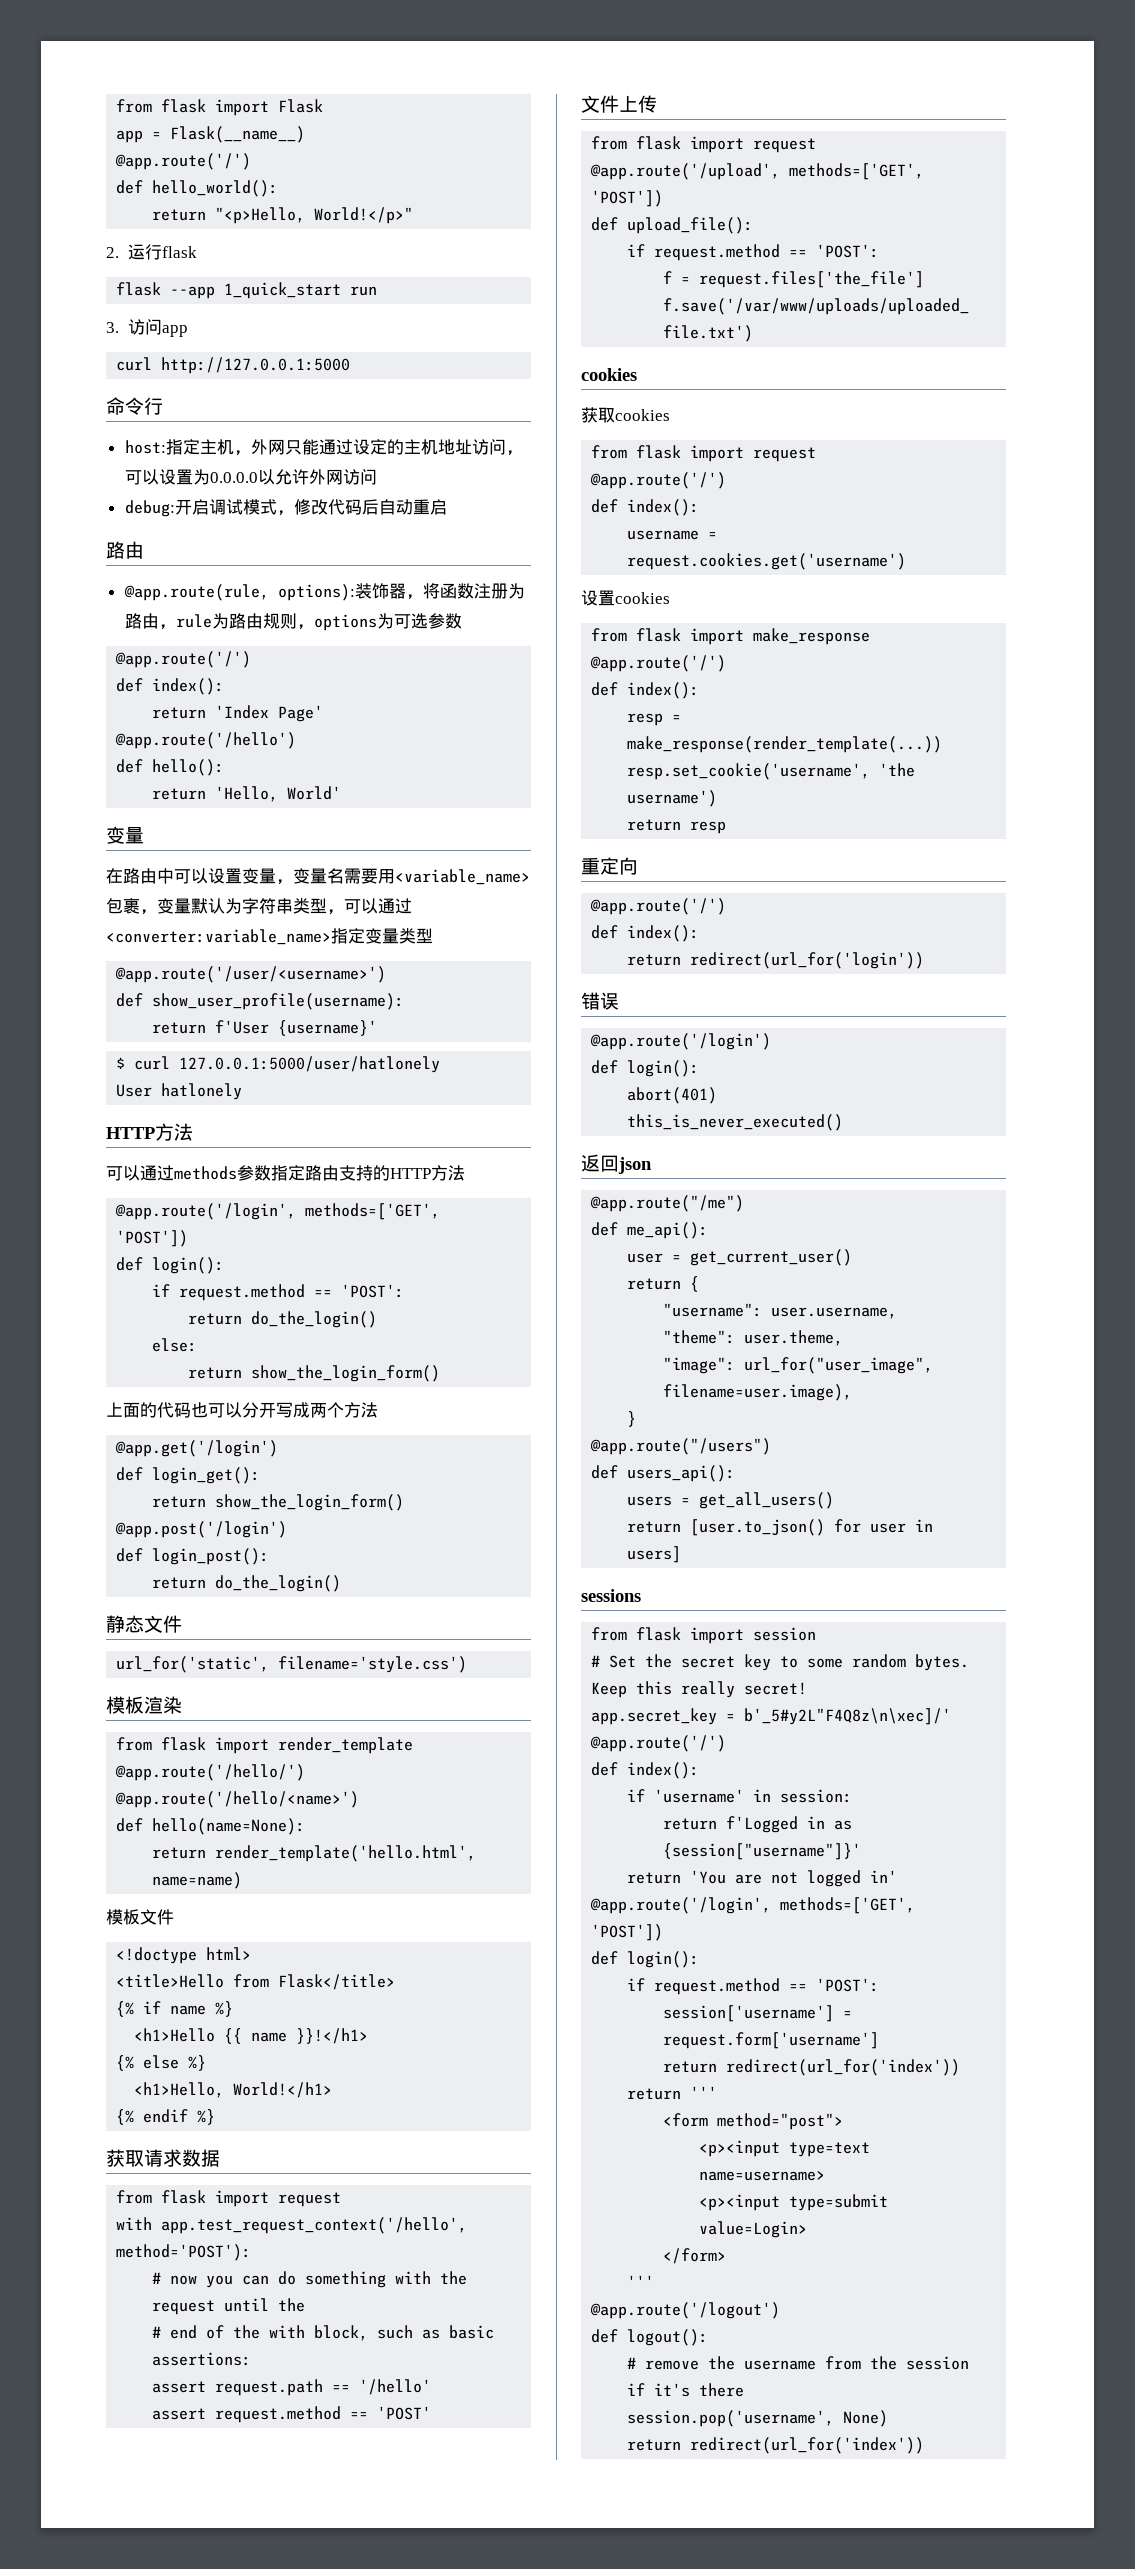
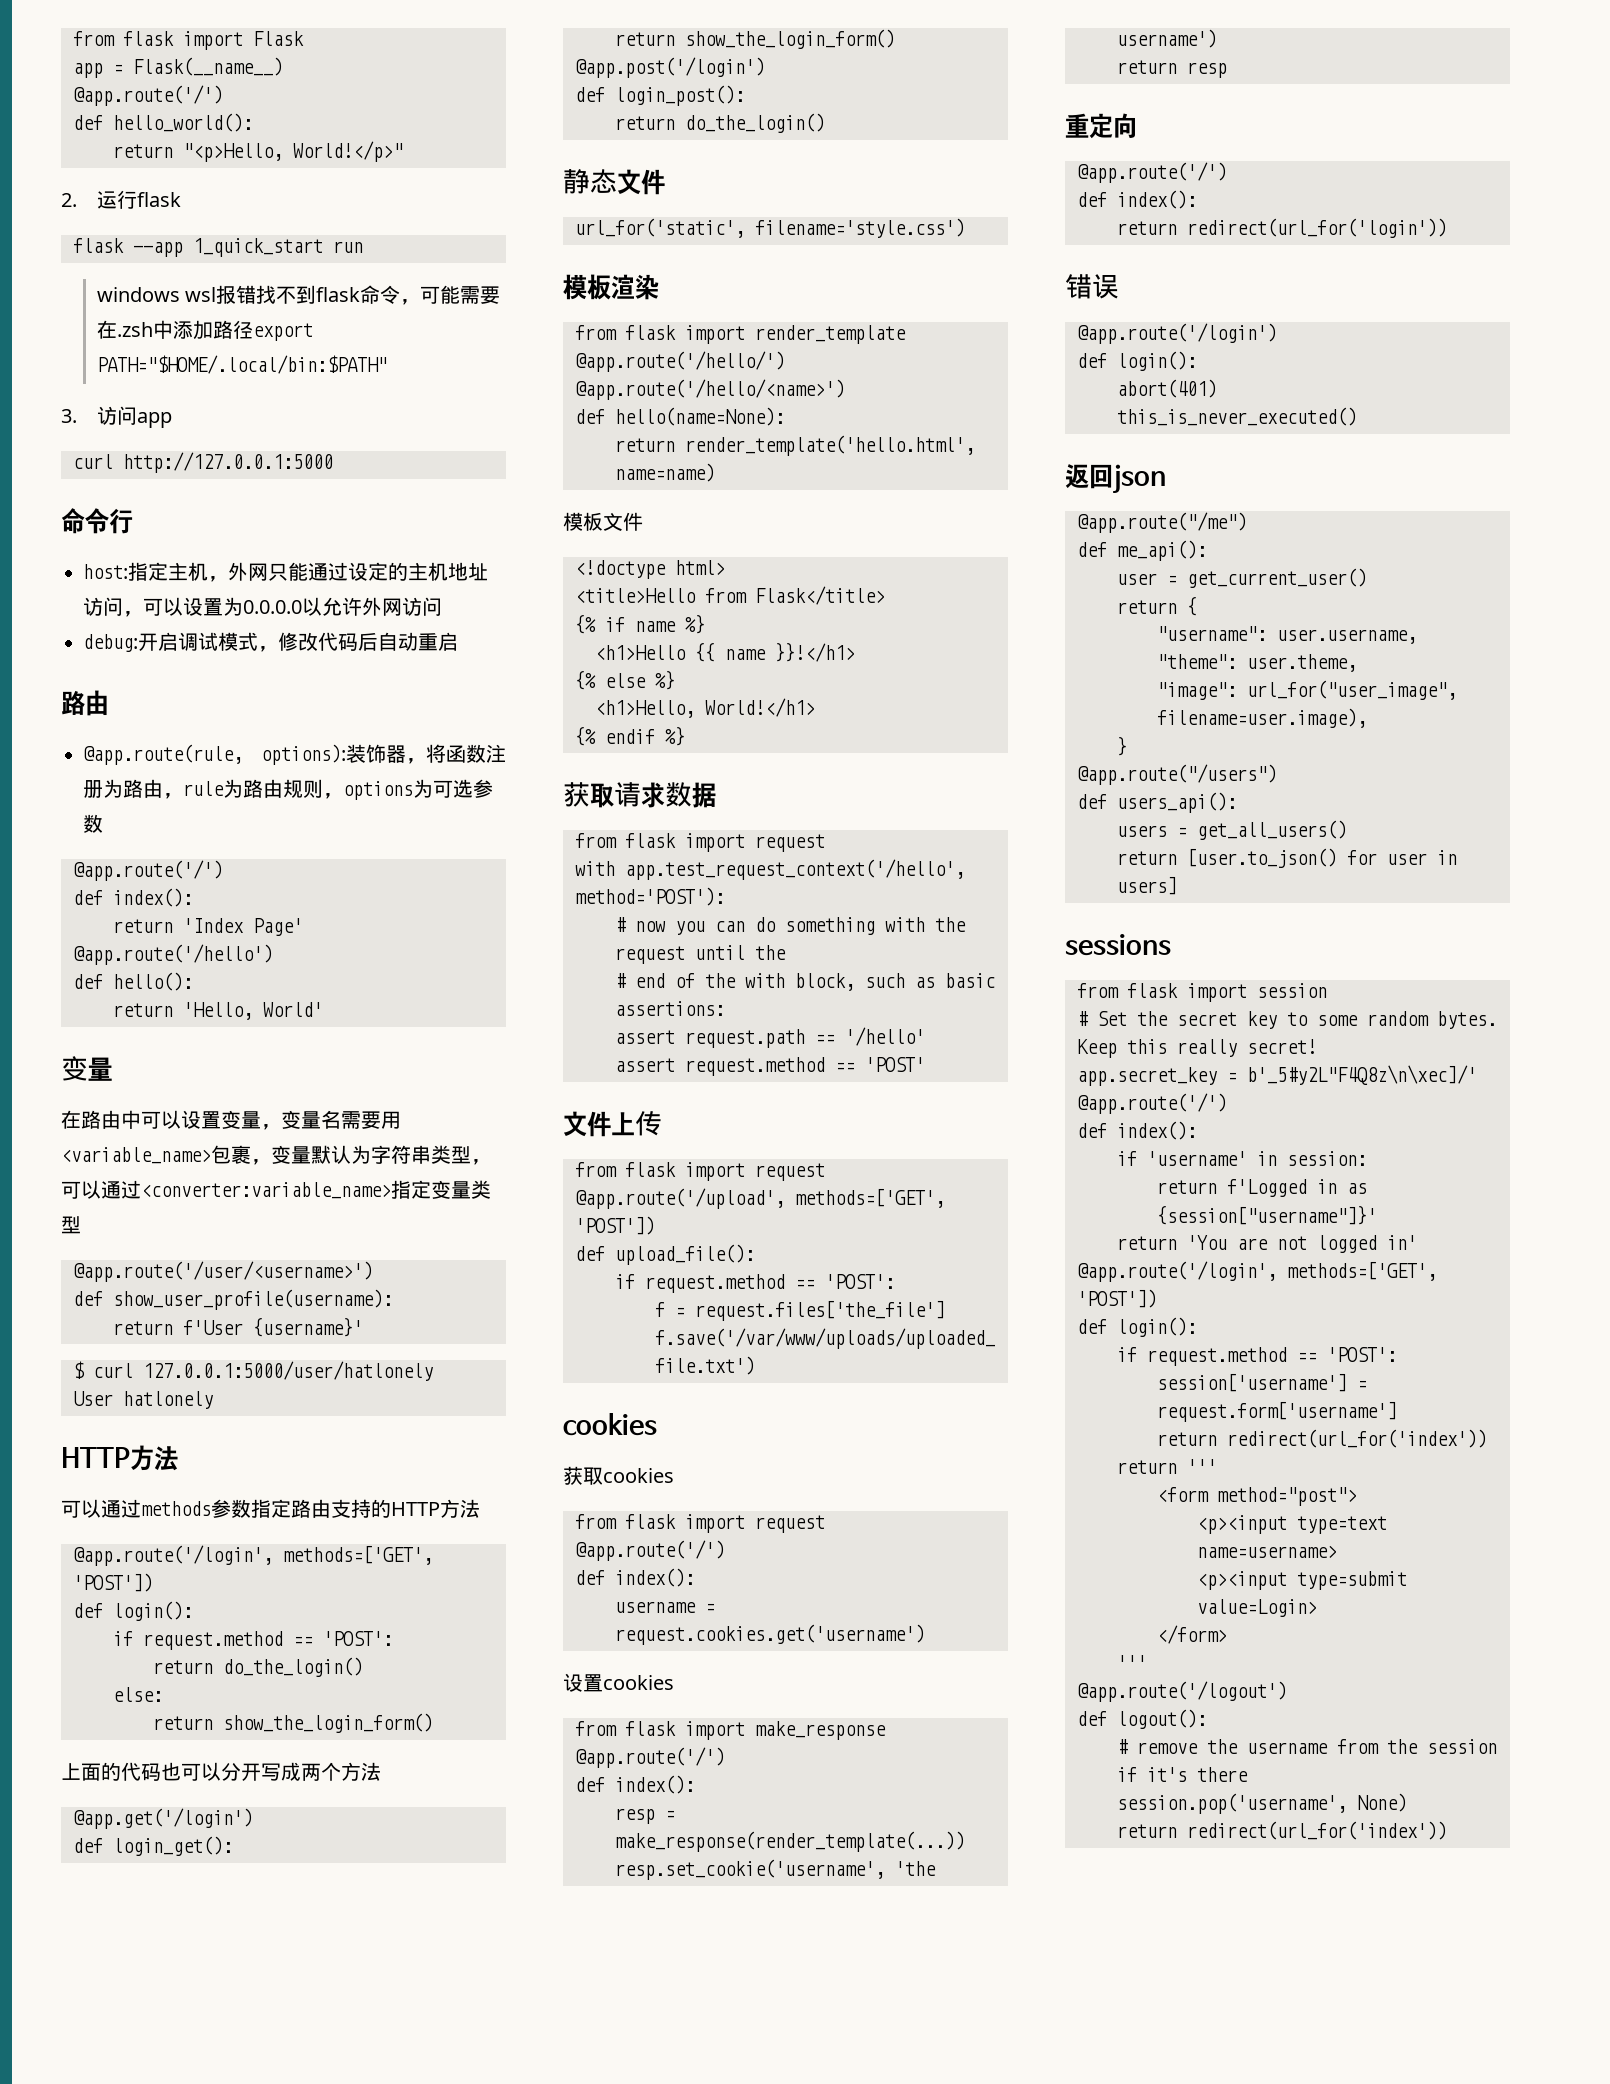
(378, 291) none -> [96,285,501,305] [96,320,313,341] [96,355,387,374] // windows wsl报错找不到flask命令，可能需要在.zsh中添加路径export PATH="$HOME/.local/bin:$PATH"

